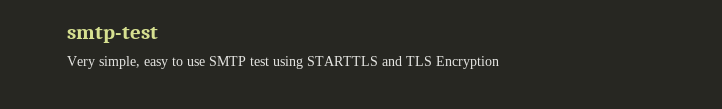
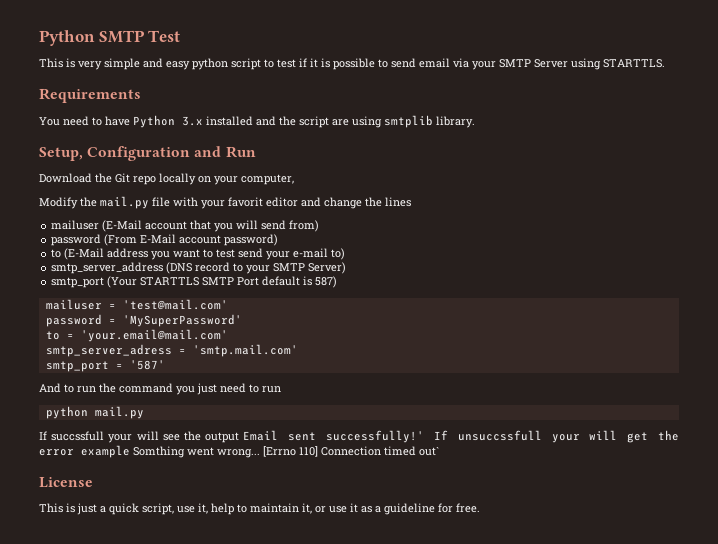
[67,27,158,43] [67,56,499,69] smtp-test // Very simple, easy to use SMTP test using STARTTLS and TLS Encryption -> [39,30,181,46] [39,58,665,70] [39,88,141,103] [39,115,475,128] [39,146,256,161] [39,173,294,185] [39,196,411,209] [51,220,320,232] [51,234,279,246] [51,248,346,260] [51,262,347,274] [51,276,338,288] [45,299,228,310] [45,314,242,327] [45,329,228,342] [45,344,298,357] [45,360,165,372] [39,383,281,395] [45,406,144,419] [39,430,680,443] [39,445,439,458] [39,477,93,488] [39,503,480,515] Python SMTP Test // This is very simple and easy python script to test if it is possible to send email via your SMTP Server using STARTTLS. // Requirements // You need to have Python 3.x installed and the script are using smtplib library. // Setup, Configuration and Run // Download the Git repo locally on your computer, // Modify the mail.py file with your favorit editor and change the lines // mailuser (E-Mail account that you will send from) // password (From E-Mail account password) // to (E-Mail address you want to test send your e-mail to) // smtp_server_address (DNS record to your SMTP Server) // smtp_port (Your STARTTLS SMTP Port default is 587) // mailuser = 'test@mail.com' // password = 'MySuperPassword' // to = 'your.email@mail.com' // smtp_server_adress = 'smtp.mail.com' // smtp_port = '587' // And to run the command you just need to run // python mail.py // If succssfull your will see the output Email sent successfully!' If unsuccssfull your will get the error example Somthing went wrong... [Errno 110] Connection timed out` // License // This is just a quick script, use it, help to maintain it, or use it as a guideline for free.

